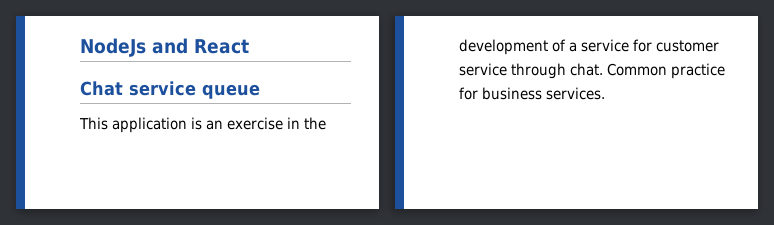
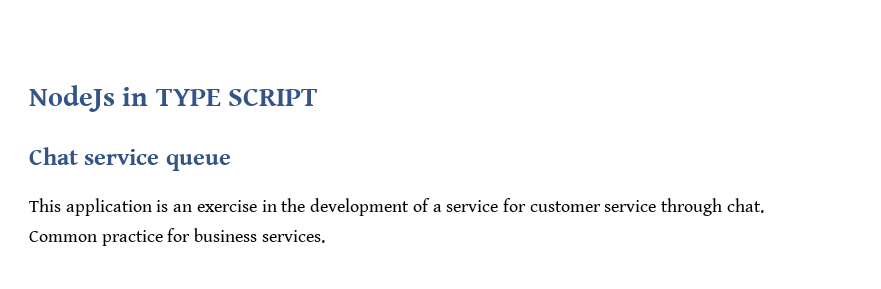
[152,38,249,54] and React -> [122,87,319,106] in TYPE SCRIPT

